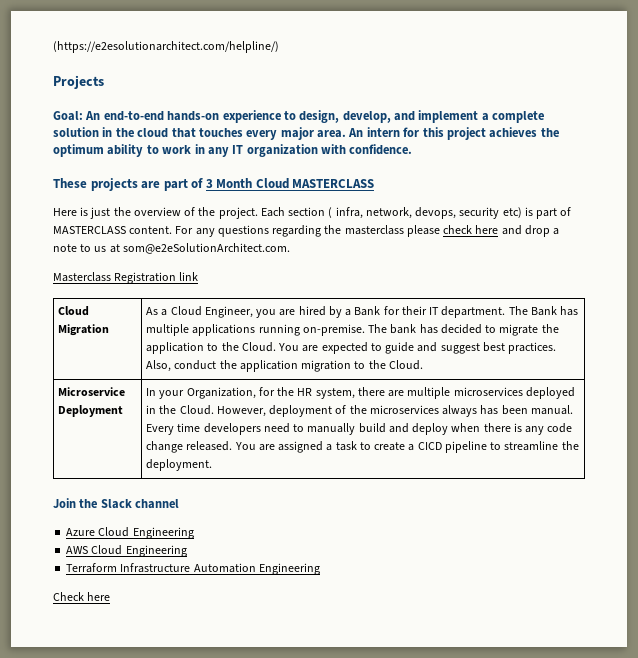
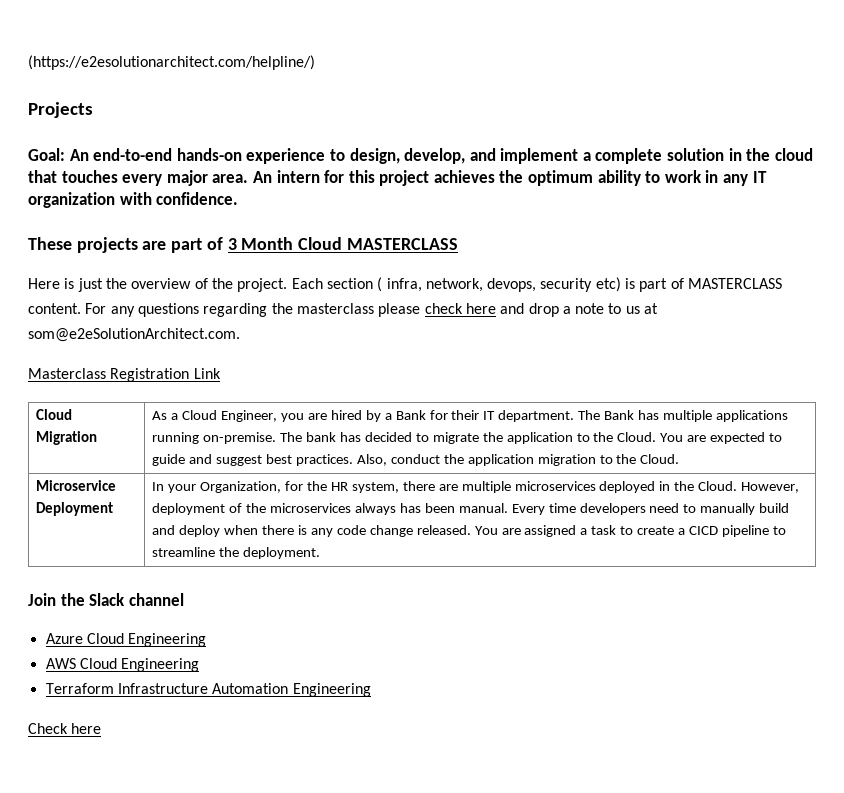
[179,272,199,281] link -> [193,368,221,379] Link

